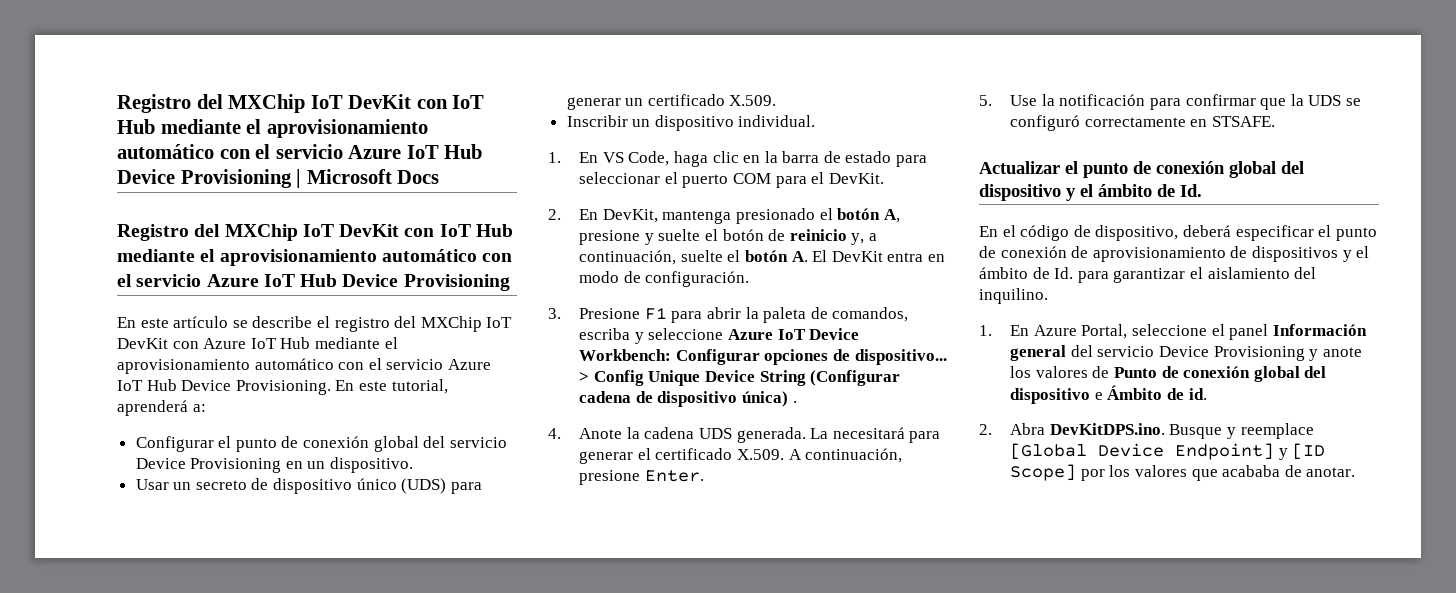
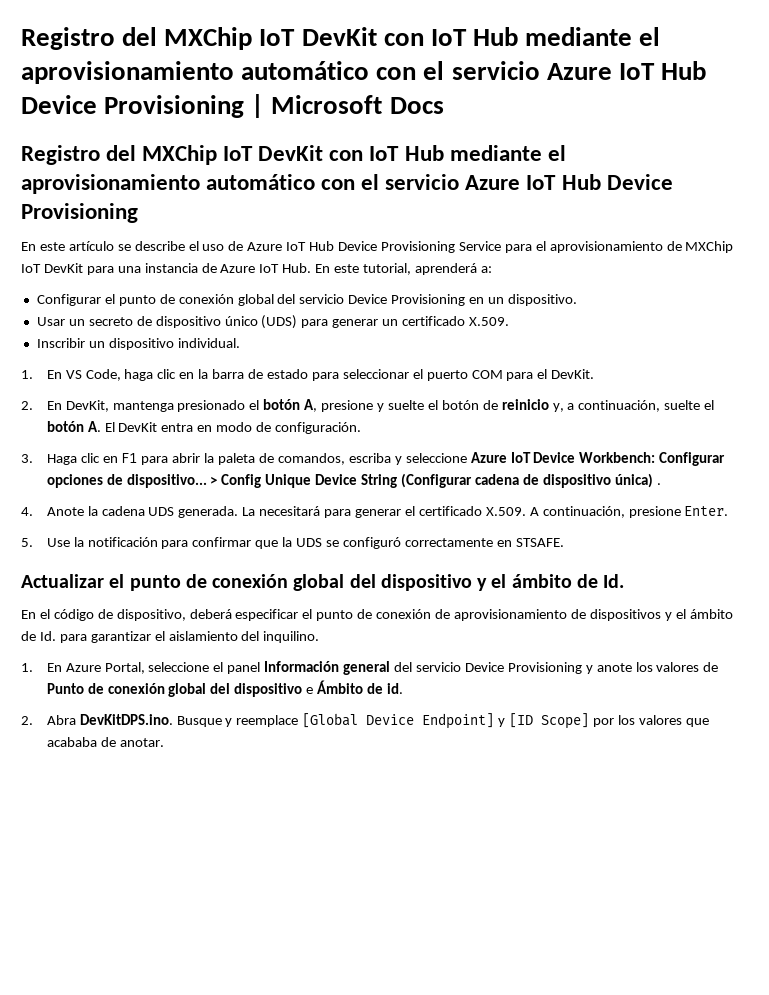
[334,316,513,332] [117,337,398,349] [117,358,491,374] [117,379,331,395] registro del MXChip IoT DevKit con Azure IoT Hub mediante el aprovisionamiento automático con el servicio Azure IoT Hub Device Provisioning. -> [202,241,734,253] [21,263,312,275] uso de Azure IoT Hub Device Provisioning Service para el aprovisionamiento de MXChip IoT DevKit para una instancia de Azure IoT Hub.
[579,308,641,319] Presione -> [46,453,118,465] Haga clic en

